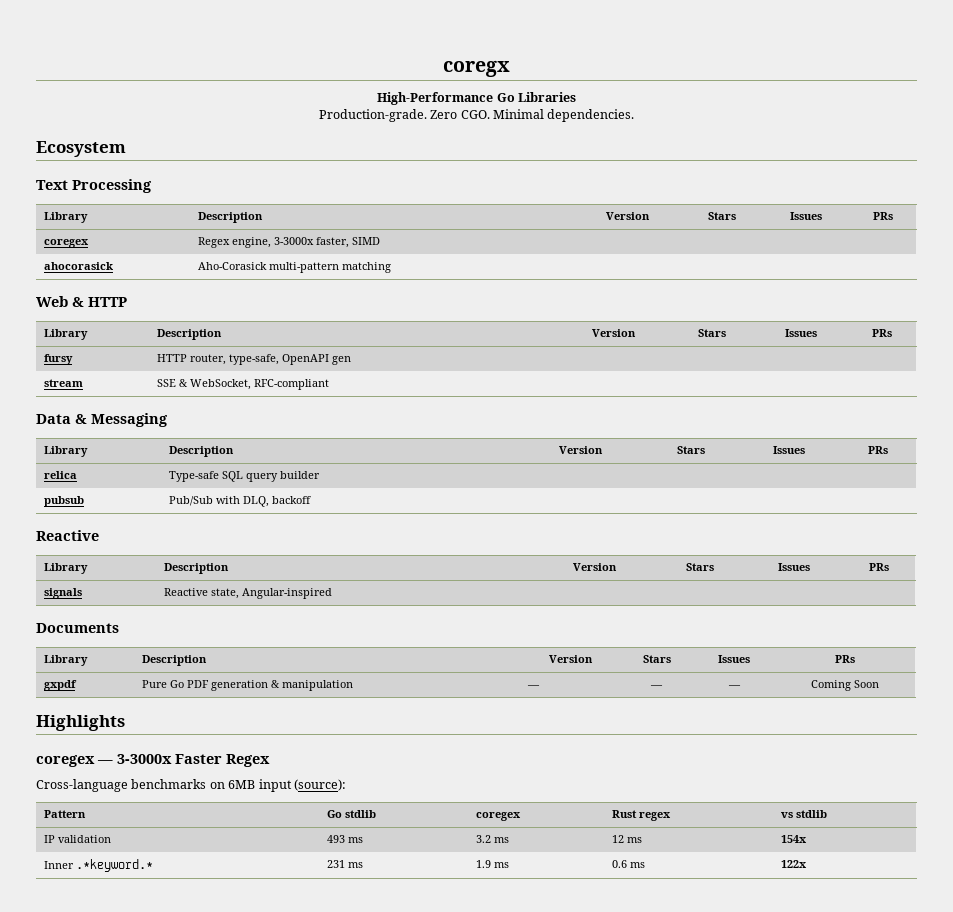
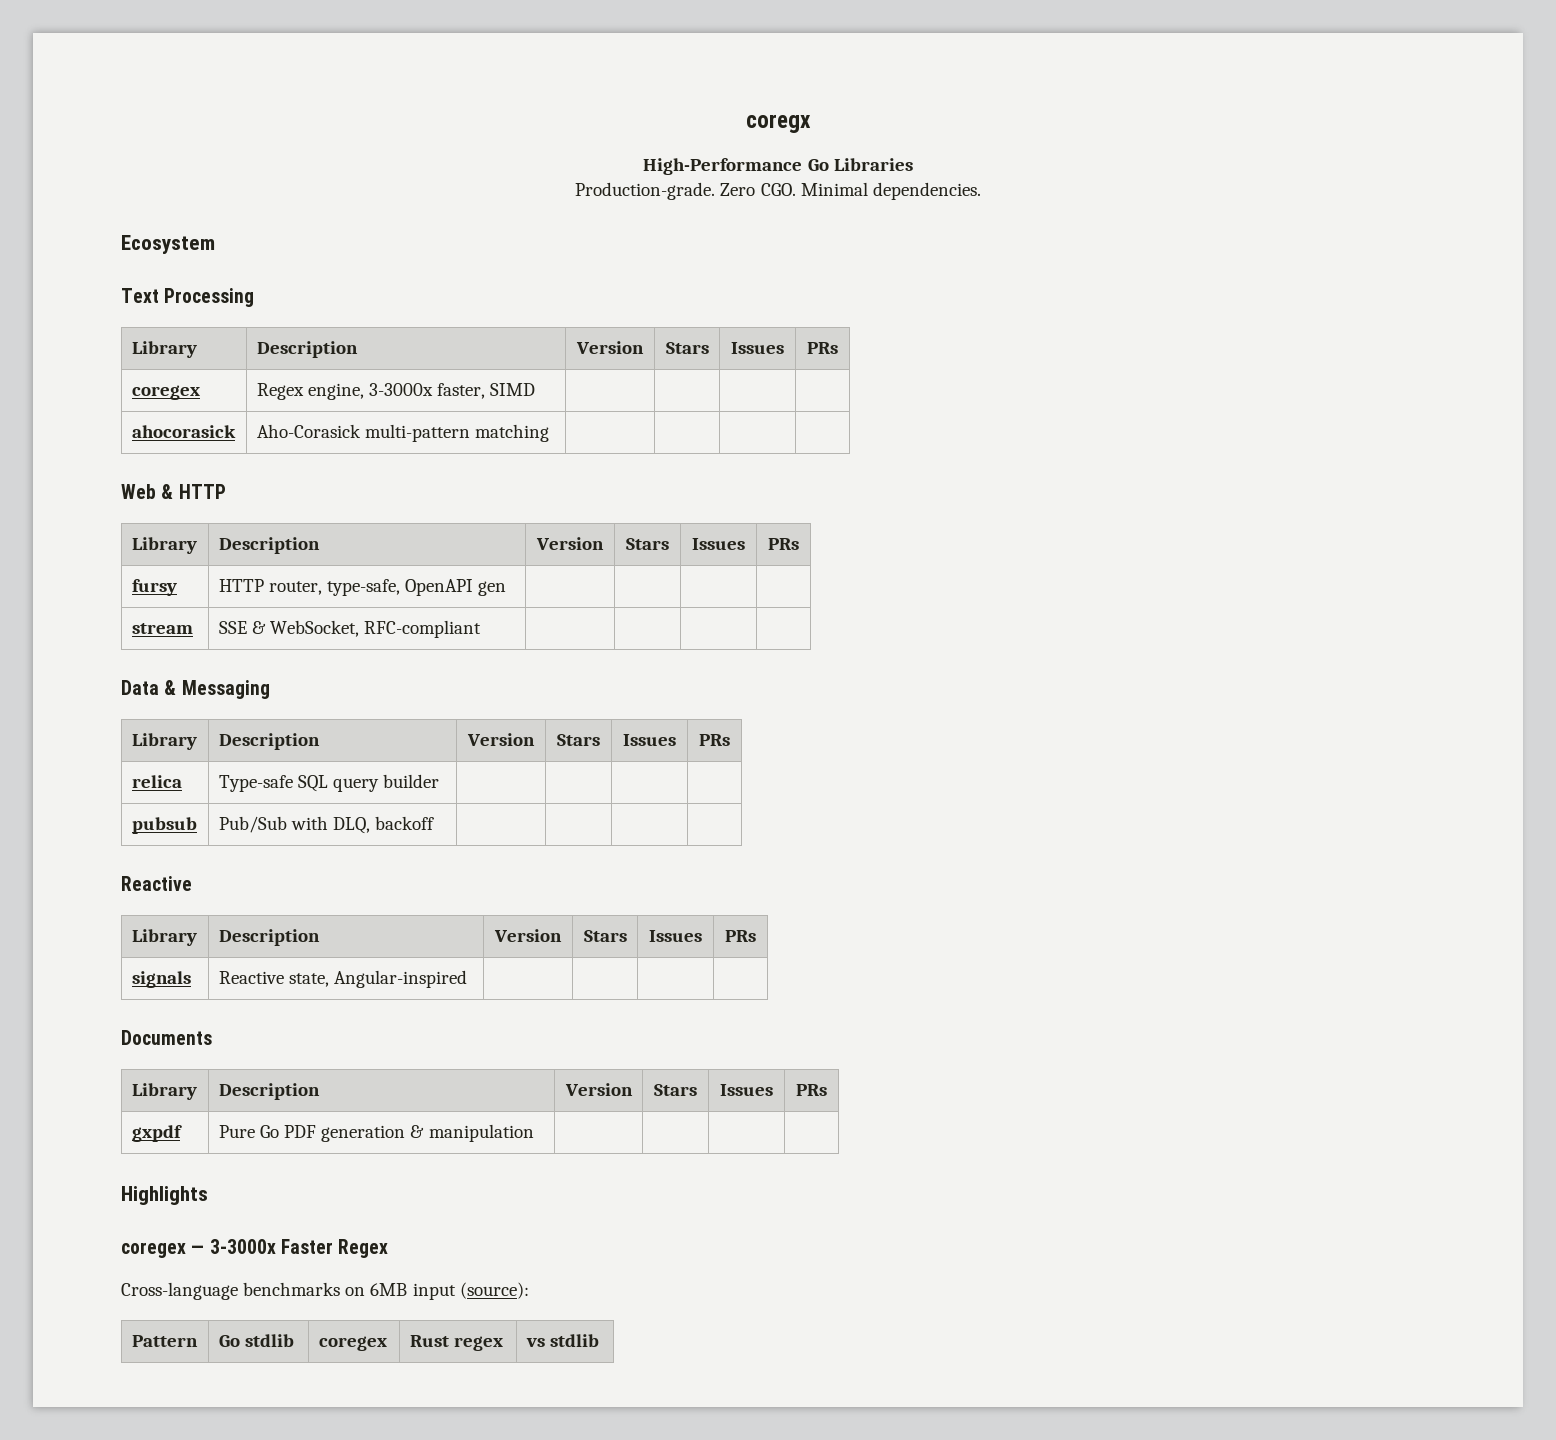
[526,685,540,688] [650,685,663,688] [727,685,741,688] [811,680,879,691] — | — | — | Coming Soon -> (534, 1133) | | |
[43,835,111,843] [326,835,363,843] [475,835,509,843] [611,835,642,843] [780,835,807,843] [43,859,153,872] [326,860,363,868] [475,860,509,868] [611,860,645,868] [780,860,807,868] // IP validation | 493 ms | 3.2 ms | 12 ms | 154x // Inner .*keyword.* | 231 ms | 1.9 ms | 0.6 ms | 122x -> (600, 1340) none

